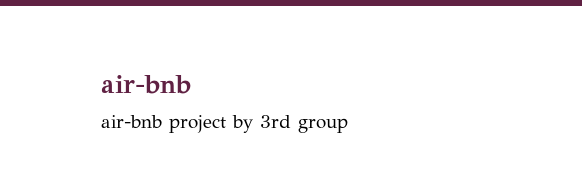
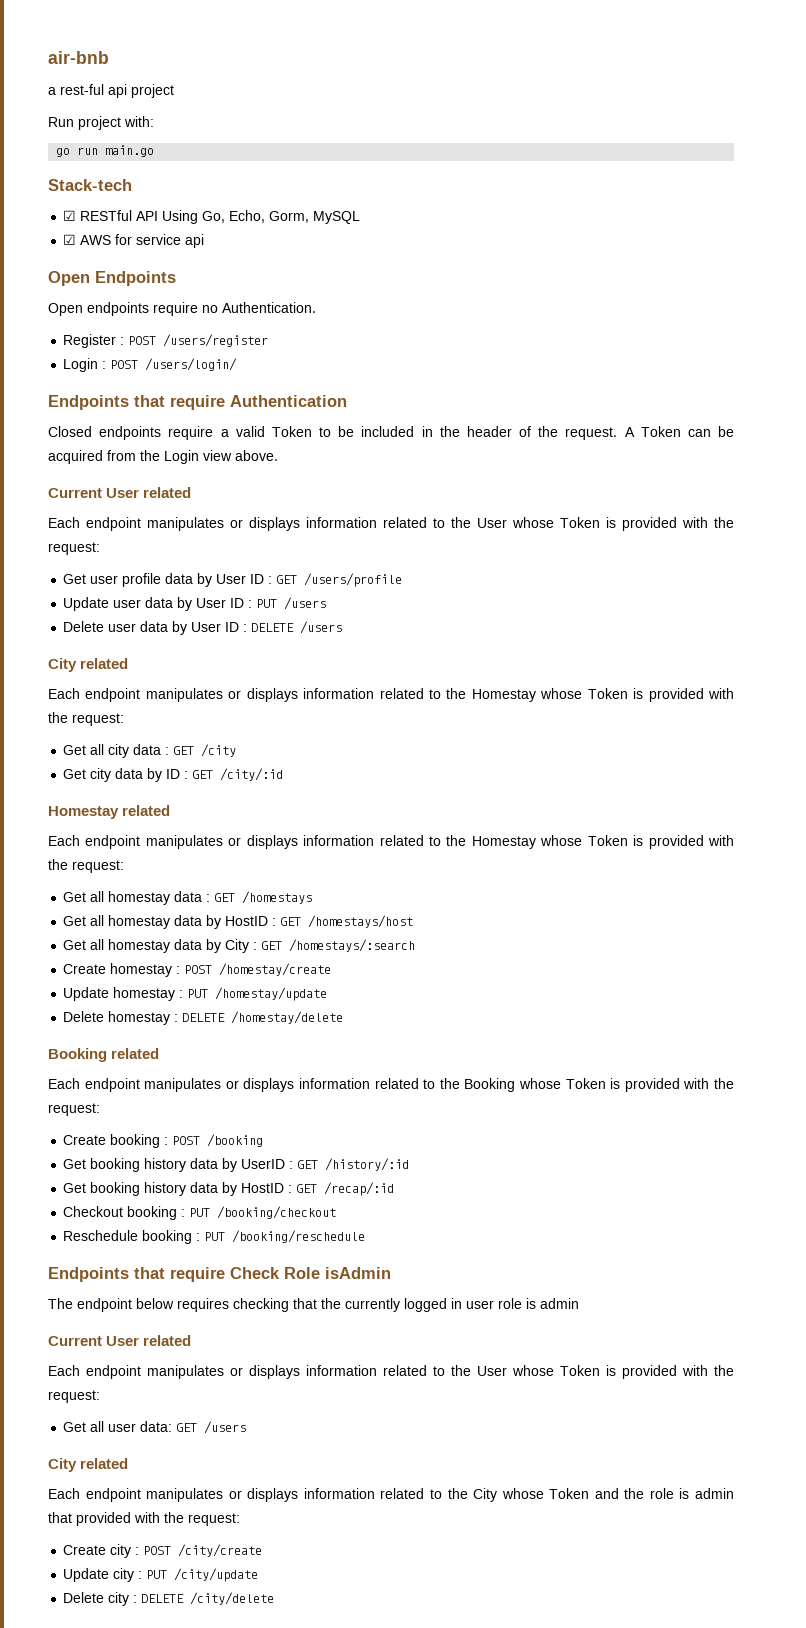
[101,115,348,133] air-bnb project by 3rd group -> [48,84,174,98] [48,116,154,130] [56,145,155,157] [48,179,132,191] [63,210,361,224] [63,234,205,248] [48,271,176,286] [48,302,316,316] [63,334,269,348] [63,358,238,372] [48,395,347,410] [48,426,734,440] [48,450,278,464] [48,487,192,498] [48,517,734,531] [48,542,100,555] [63,573,403,587] [63,597,327,611] [63,621,343,635] [48,658,129,672] [48,688,735,702] [48,712,124,726] [63,744,237,758] [63,768,284,782] [48,805,171,819] [48,835,735,849] [48,859,124,873] [63,891,313,905] [63,915,414,929] [63,939,416,953] [63,963,332,977] [63,987,328,1001] [63,1011,344,1025] [48,1048,160,1062] [48,1078,735,1092] [48,1103,100,1116] [63,1134,264,1148] [63,1158,410,1172] [63,1182,395,1196] [63,1206,337,1220] [63,1230,366,1244] [48,1267,391,1282] [48,1298,579,1312] [48,1335,192,1346] [48,1365,734,1379] [48,1390,100,1403] [63,1421,247,1434] [48,1458,129,1472] [48,1488,734,1502] [48,1512,240,1526] [63,1544,263,1558] [63,1568,259,1582] [63,1592,275,1606] a rest-ful api project // Run project with: // go run main.go // Stack-tech // ☑ RESTful API Using Go, Echo, Gorm, MySQL // ☑ AWS for service api // Open Endpoints // Open endpoints require no Authentication. // Register : POST /users/register // Login : POST /users/login/ // Endpoints that require Authentication // Closed endpoints require a valid Token to be included in the header of the request. A Token can be acquired from the Login view above. // Current User related // Each endpoint manipulates or displays information related to the User whose Token is provided with the request: // Get user profile data by User ID : GET /users/profile // Update user data by User ID : PUT /users // Delete user data by User ID : DELETE /users // City related // Each endpoint manipulates or displays information related to the Homestay whose Token is provided with the request: // Get all city data : GET /city // Get city data by ID : GET /city/:id // Homestay related // Each endpoint manipulates or displays information related to the Homestay whose Token is provided with the request: // Get all homestay data : GET /homestays // Get all homestay data by HostID : GET /homestays/host // Get all homestay data by City : GET /homestays/:search // Create homestay : POST /homestay/create // Update homestay : PUT /homestay/update // Delete homestay : DELETE /homestay/delete // Booking related // Each endpoint manipulates or displays information related to the Booking whose Token is provided with the request: // Create booking : POST /booking // Get booking history data by UserID : GET /history/:id // Get booking history data by HostID : GET /recap/:id // Checkout booking : PUT /booking/checkout // Reschedule booking : PUT /booking/reschedule // Endpoints that require Check Role isAdmin // The endpoint below requires checking that the currently logged in user role is admin // Current User related // Each endpoint manipulates or displays information related to the User whose Token is provided with the request: // Get all user data: GET /users // City related // Each endpoint manipulates or displays information related to the City whose Token and the role is admin that provided with the request: // Create city : POST /city/create // Update city : PUT /city/update // Delete city : DELETE /city/delete

